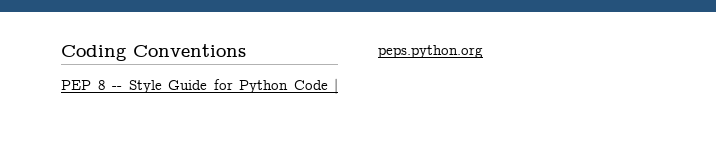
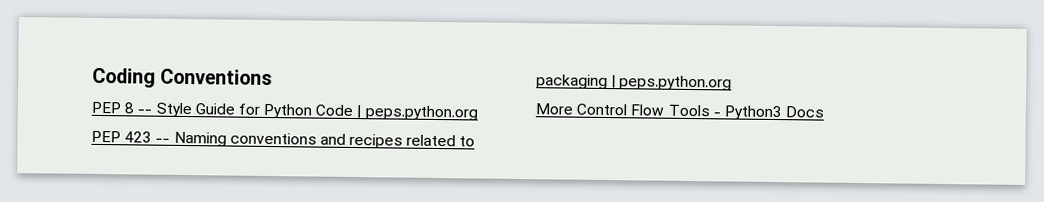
(483, 51) none -> [91,130,476,149] [536,74,733,91] [535,103,825,121] // PEP 423 -- Naming conventions and recipes related to packaging | peps.python.org // More Control Flow Tools - Python3 Docs

